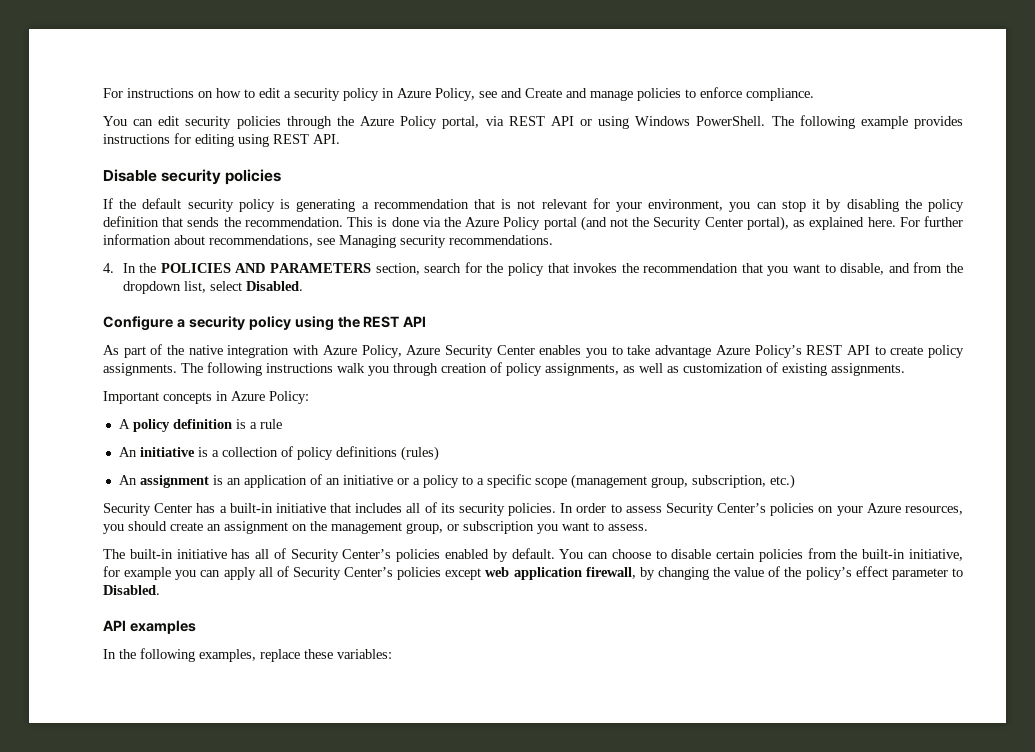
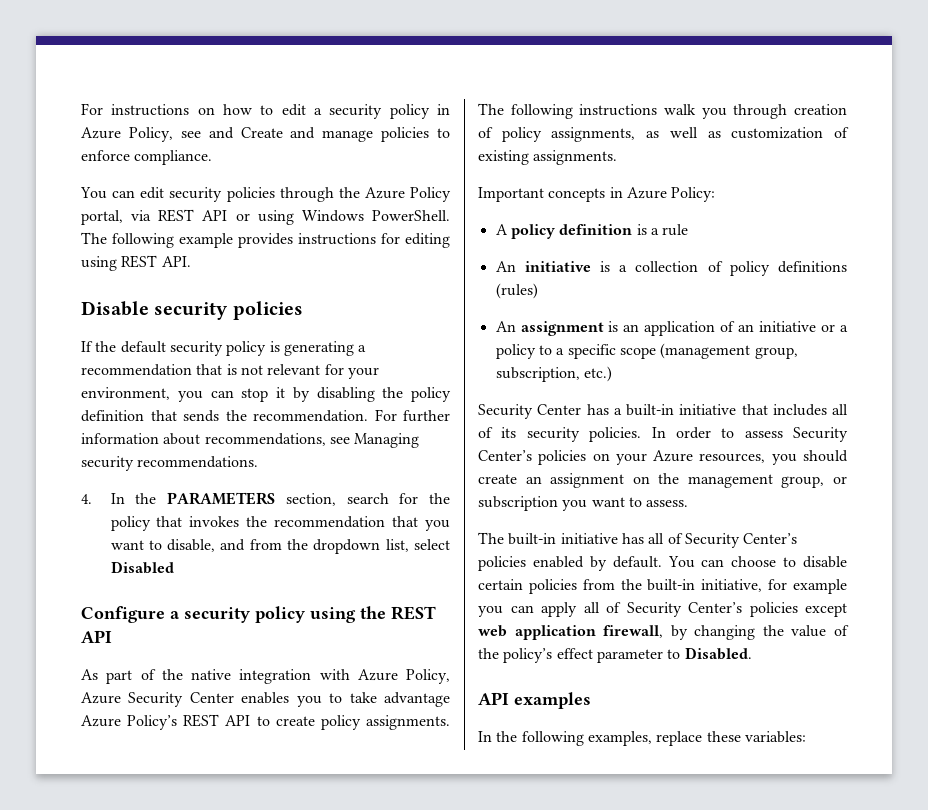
[347,216,896,231] This is done via the Azure Policy portal (and not the Security Center portal), as explained here. -> (368, 416) none
[160,263,266,273] POLICIES AND -> (157, 498) none
[245,281,303,291] Disabled. -> [110,561,174,574] Disabled

